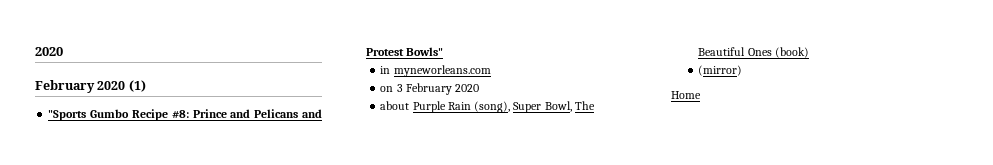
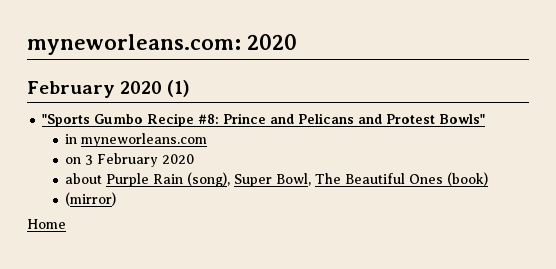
(35, 51) none -> [27,34,241,55] myneworleans.com:

